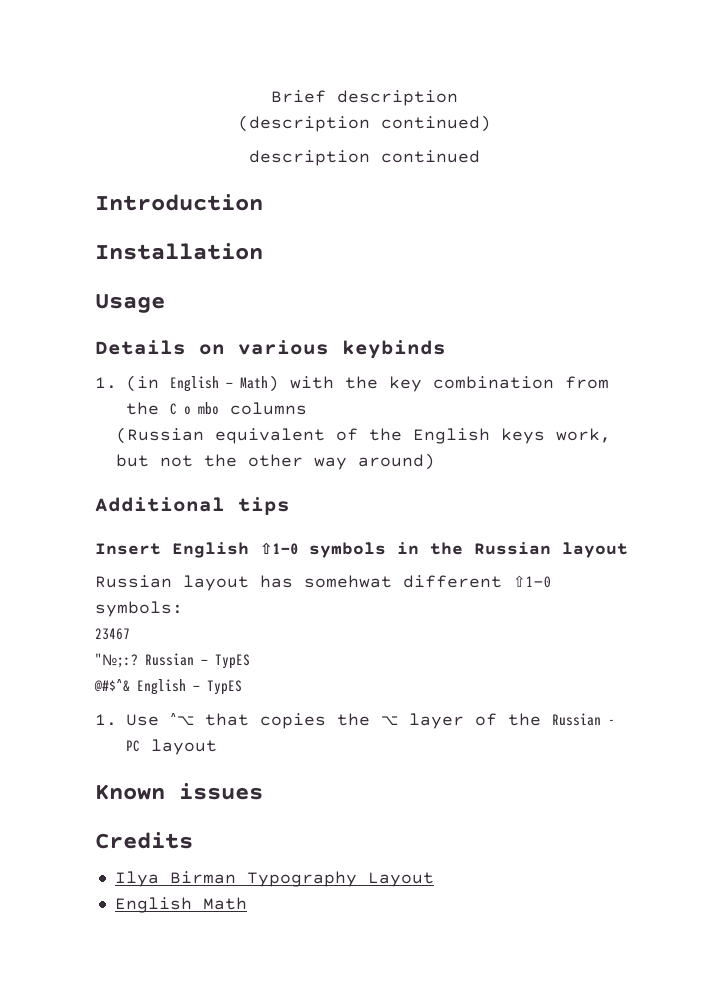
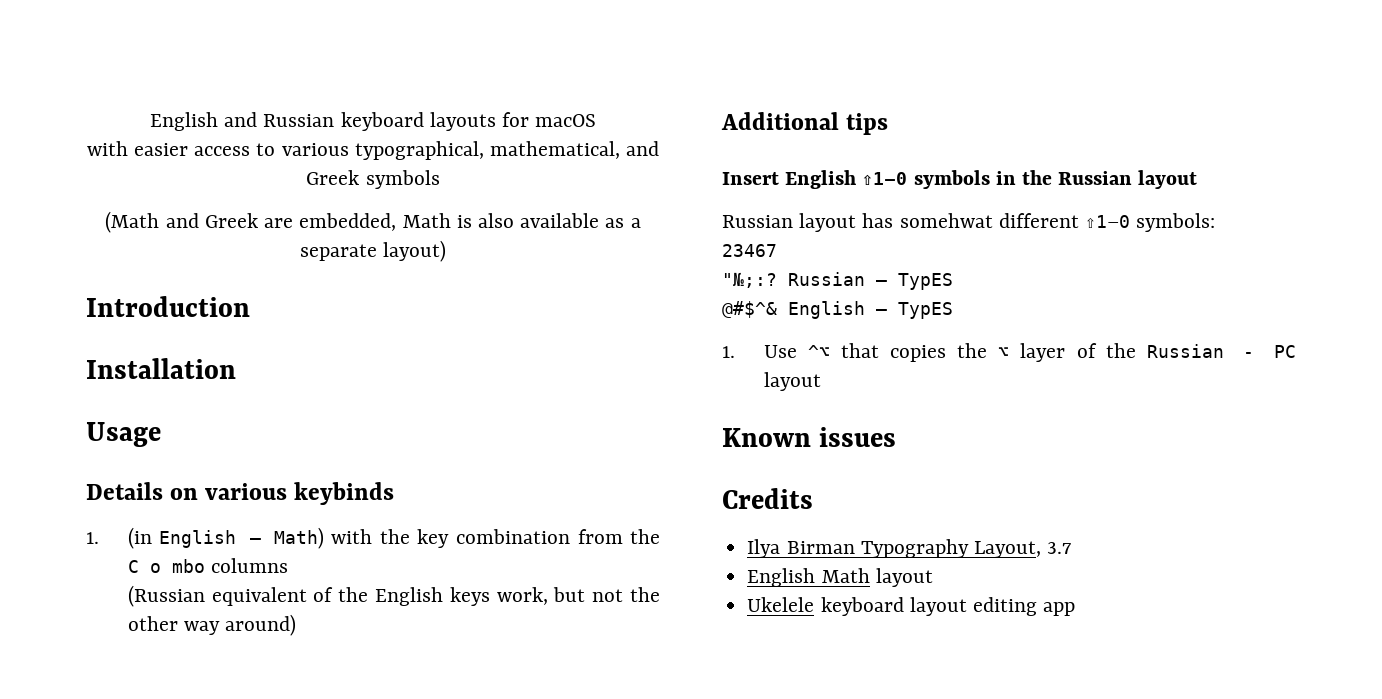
[270,90,458,106] [237,115,491,132] [248,150,480,166] Brief description // (description continued) // description continued -> [149,112,597,131] [86,141,660,160] [306,170,440,189] [105,211,641,233] [299,240,447,262] English and Russian keyboard layouts for macOS // with easier access to various typographical, mathematical, and Greek symbols // (Math and Greek are embedded, Math is also available as a separate layout)
[367,872,434,887] Layout -> [973,541,1072,558] Layout, 3.7
(247, 903) none -> [875,568,933,587] [747,597,1076,616] layout // Ukelele keyboard layout editing app

